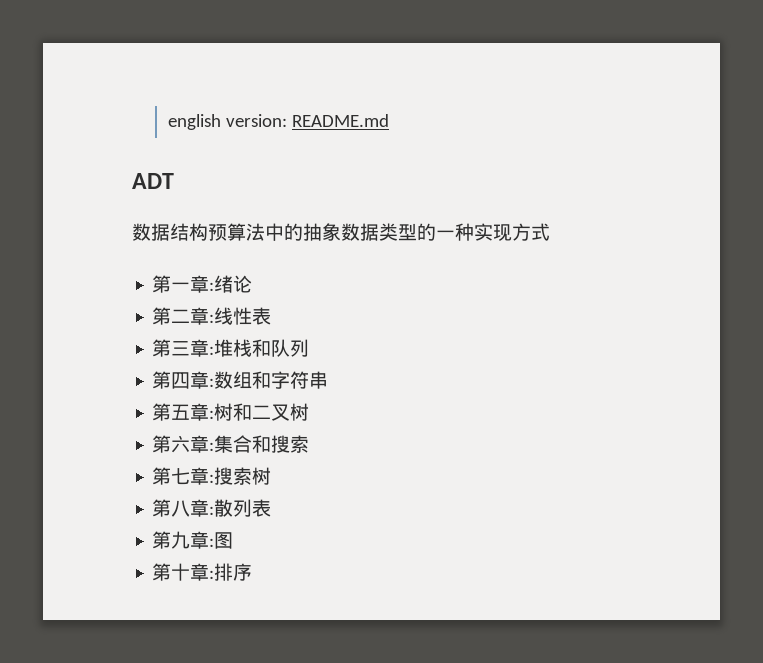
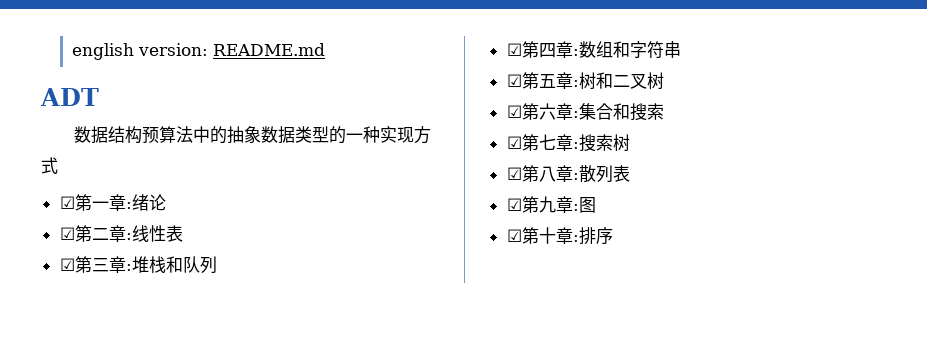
(550, 232) none -> [59,196,75,209] ☑
(253, 284) none -> [59,227,75,240] ☑
(272, 316) none -> [59,258,75,271] ☑
(310, 348) none -> [506,43,522,56] ☑
(329, 380) none -> [506,74,522,87] ☑
(310, 412) none -> [506,105,522,118] ☑
(310, 444) none -> [506,136,522,149] ☑
(272, 476) none -> [506,167,522,180] ☑
(272, 508) none -> [506,198,522,211] ☑
(234, 540) none -> [506,229,522,242] ☑

